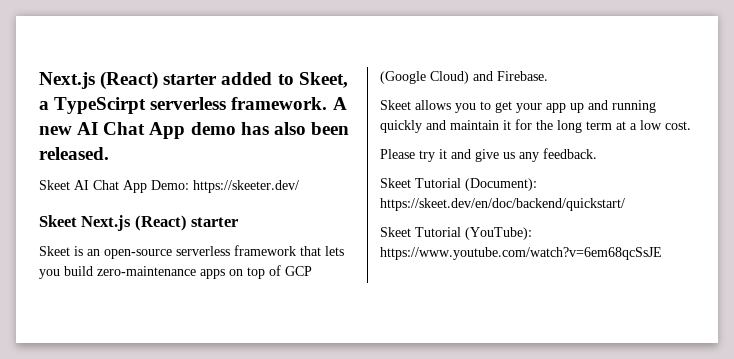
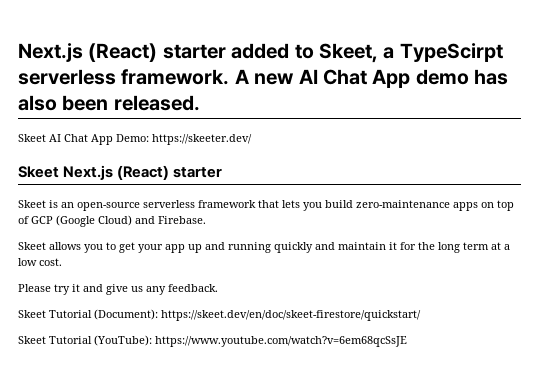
[380,198,625,211] https://skeet.dev/en/doc/backend/quickstart/ -> [161,310,421,321] https://skeet.dev/en/doc/skeet-firestore/quickstart/

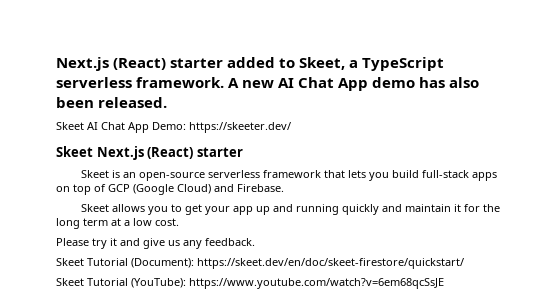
[399,43,503,62] TypeScirpt -> [362,57,445,71] TypeScript
[356,200,450,208] zero-maintenance -> [422,170,470,178] full-stack

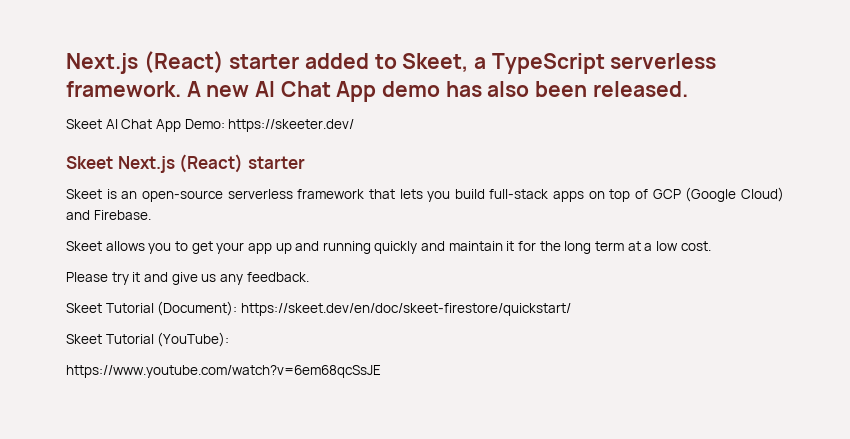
(186, 283) none -> (230, 339) //

